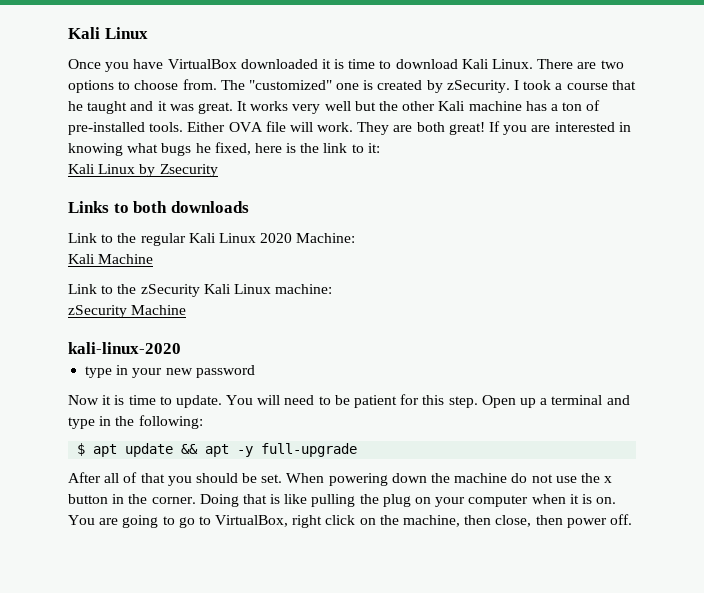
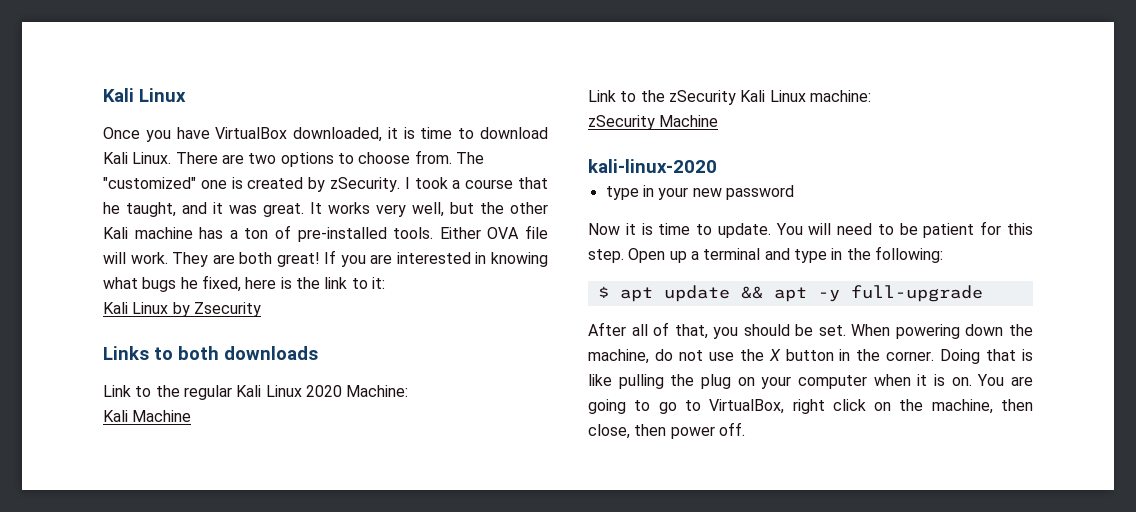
[240,59,318,69] downloaded -> [293,127,383,142] downloaded,
[87,101,128,114] taught -> [126,202,176,217] taught,
[324,101,351,111] well -> [412,202,444,217] well,
[140,473,165,483] that -> [674,324,708,339] that,
[454,473,508,483] machine -> [588,349,649,364] machine,
[604,476,613,483] x -> [768,349,781,361] X

